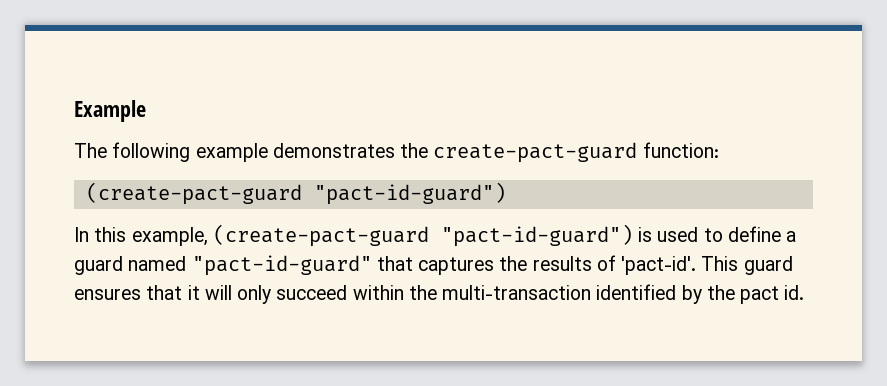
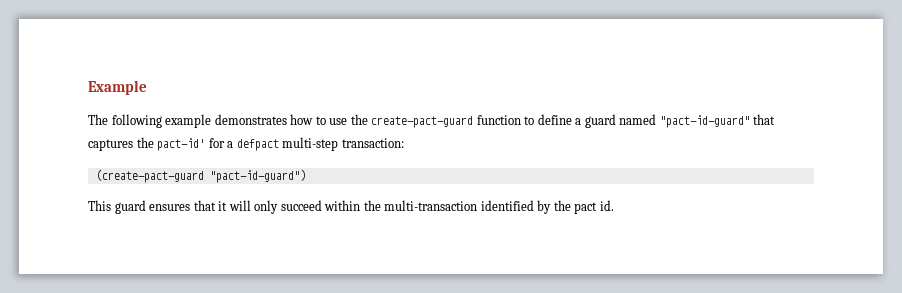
[400,142,719,163] [85,182,506,205] [74,224,699,247] the create-pact-guard function: // (create-pact-guard "pact-id-guard") // In this example, (create-pact-guard "pact-id-guard") is used -> [290,114,521,128] how to use the create-pact-guard function
[532,255,697,275] results of 'pact-id'. -> [157,137,404,151] [95,169,306,183] pact-id' for a defpact multi-step transaction: // (create-pact-guard "pact-id-guard") //

